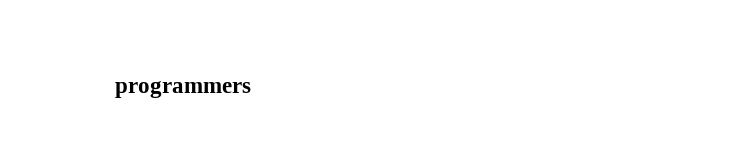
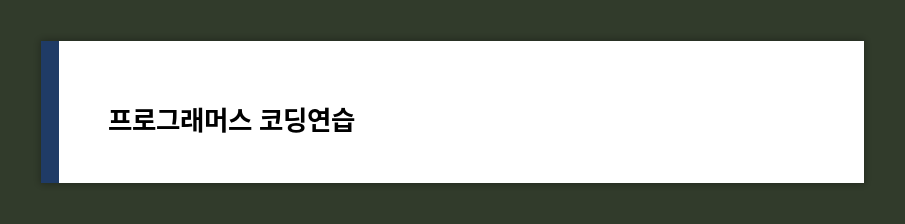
[115,81,251,98] programmers -> [108,107,356,133] 프로그래머스 코딩연습

